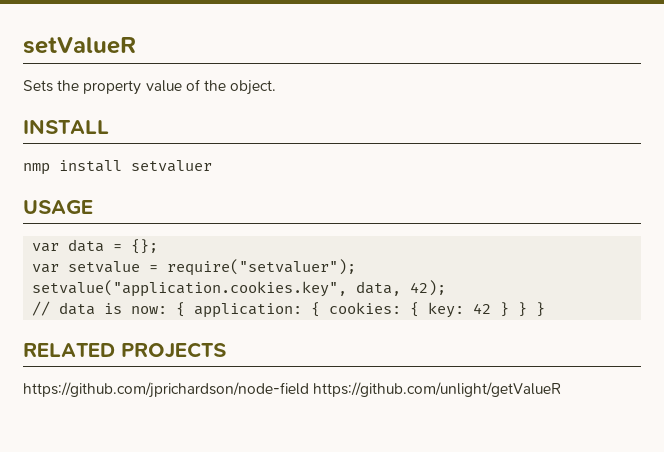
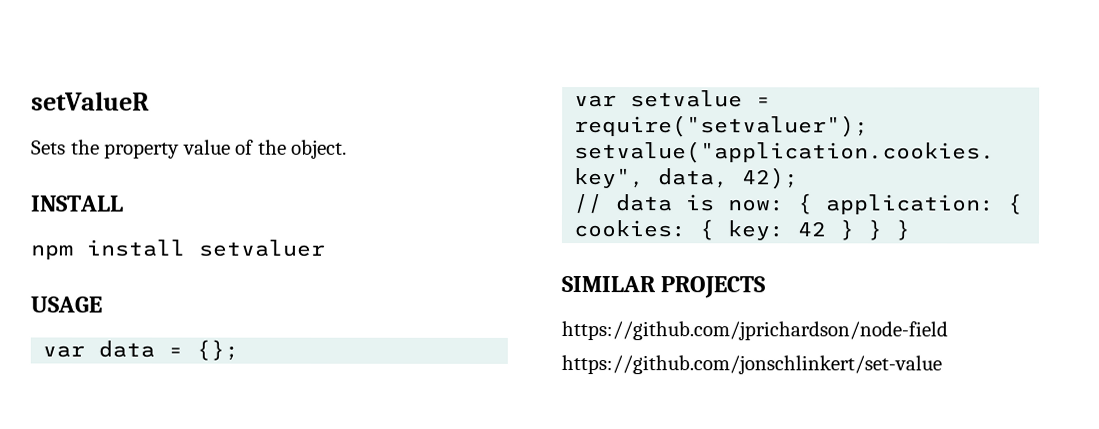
[23,163,50,175] nmp -> [30,244,73,260] npm
[23,343,115,357] RELATED -> [561,276,656,293] SIMILAR
[313,382,562,397] https://github.com/unlight/getValueR -> [561,355,942,375] // https://github.com/jonschlinkert/set-value

